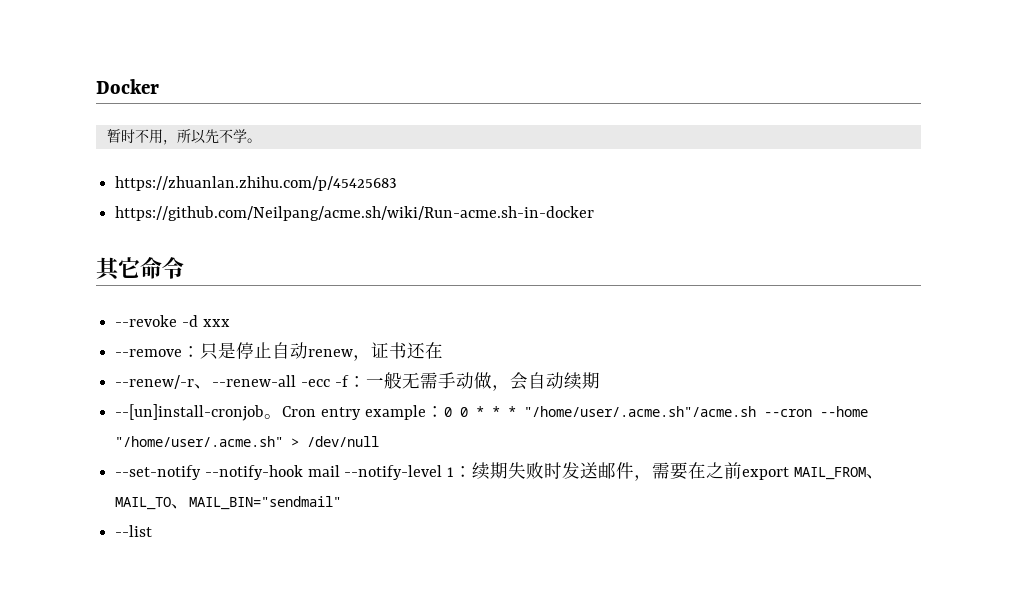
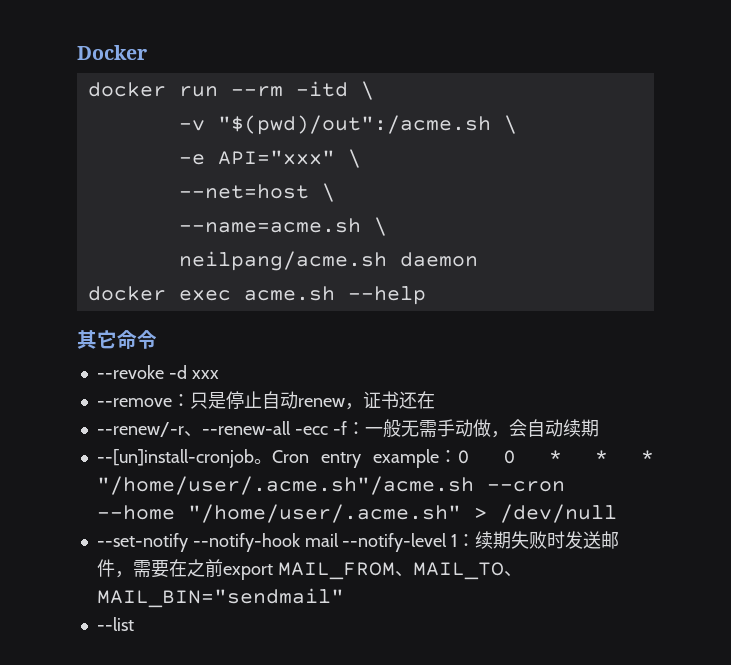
[106,129,261,145] [115,176,398,191] [115,206,595,221] 暂时不用，所以先不学。 // https://zhuanlan.zhihu.com/p/45425683 // https://github.com/Neilpang/acme.sh/wiki/Run-acme.sh-in-docker -> [87,81,374,100] [178,115,517,135] [178,149,361,168] [178,183,335,202] [178,217,387,236] [178,251,478,271] [87,286,426,305] docker run --rm -itd \ // -v "$(pwd)/out":/acme.sh \ // -e API="xxx" \ // --net=host \ // --name=acme.sh \ // neilpang/acme.sh daemon // docker exec acme.sh --help

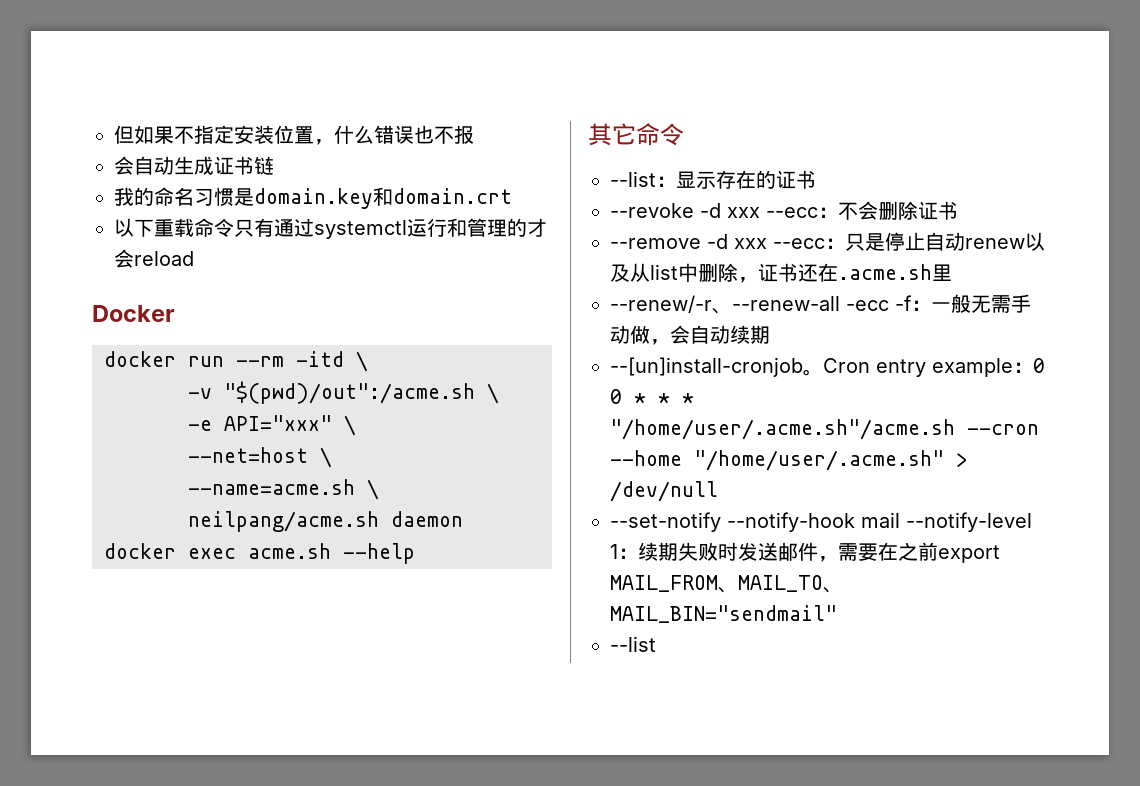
(77, 52) none -> [114,125,474,145] [114,156,274,175] [114,187,512,209] [114,218,547,239] [114,249,194,268] 但如果不指定安装位置，什么错误也不报 // 会自动生成证书链 // 我的命名习惯是domain.key和domain.crt // 以下重载命令只有通过systemctl运行和管理的才会reload //
[96,365,219,379] [96,398,172,407] --revoke -d xxx // --remove -> [610,170,816,189] [610,201,958,220] [610,234,825,249] --list：显示存在的证书 // --revoke -d xxx --ecc：不会删除证书 // --remove -d xxx --ecc
(345, 402) none -> [1025,232,1045,251] [610,263,738,282] 以及从list中删除
(435, 400) none -> [838,264,952,282] .acme.sh里

